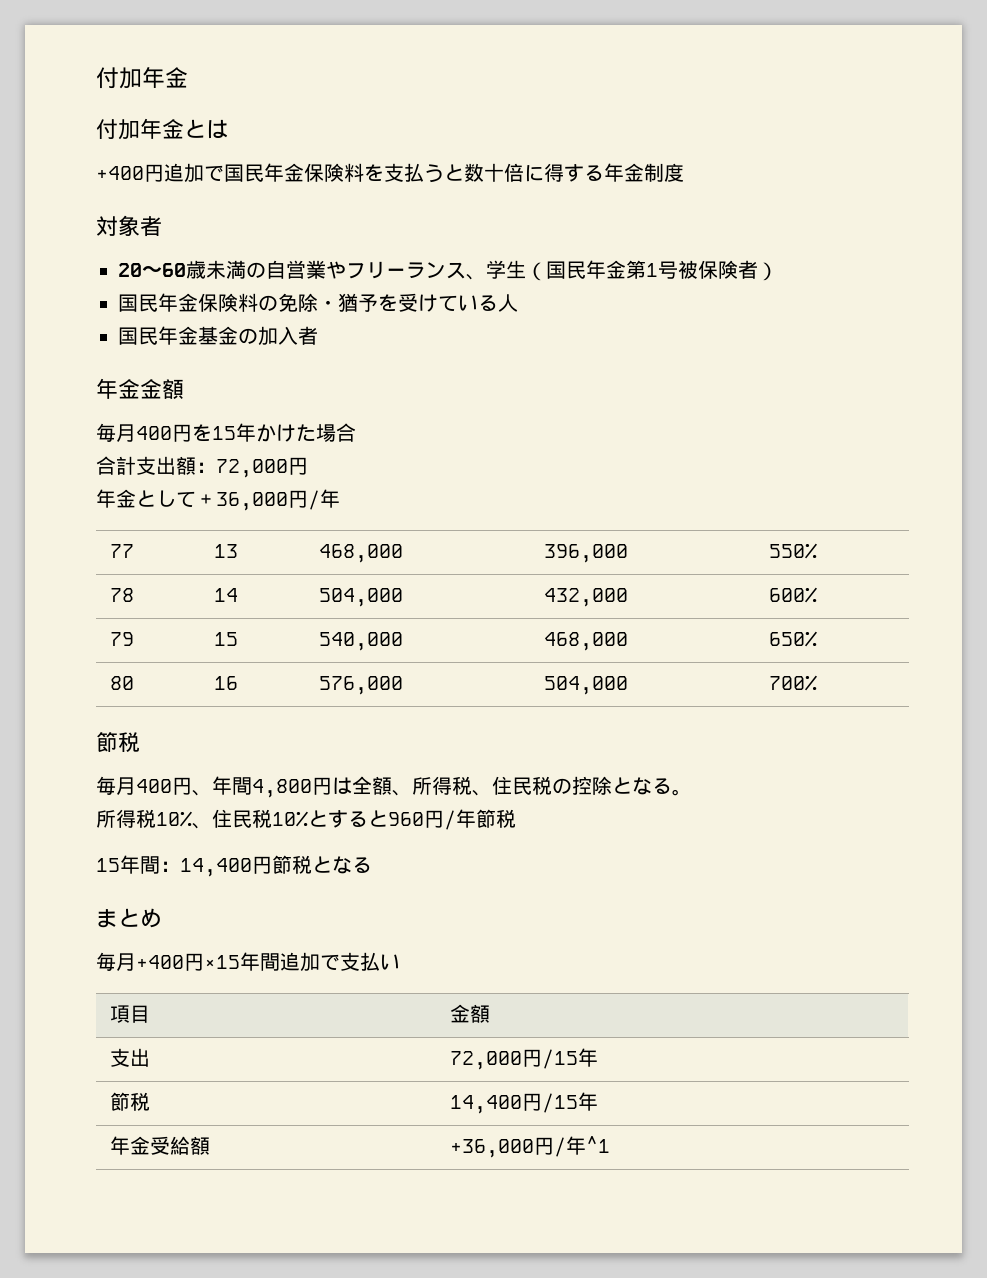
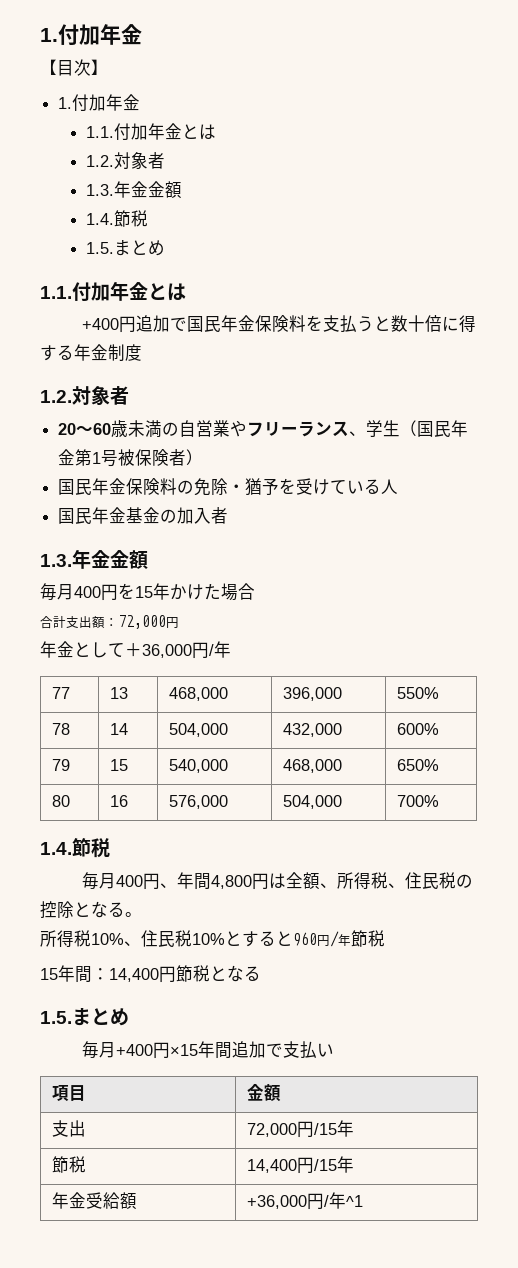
[96,67,188,89] 付加年金 // -> [40,24,142,46] [40,59,108,76] [58,94,141,112] [85,123,216,141] [85,152,165,169] [85,181,182,198] [85,210,148,227] [85,240,165,256] [40,286,72,299] 1.付加年金 // 【目次】 // 1.付加年金 // 1.1.付加年金とは // 1.2.対象者 // 1.3.年金金額 // 1.4.節税 // 1.5.まとめ // 1.1.
(684, 172) none -> [40,390,72,403] 1.2.
(318, 335) none -> [40,554,72,567] 1.3.
(817, 683) none -> [40,842,72,855] 1.4.
(372, 865) none -> [40,1011,72,1024] 1.5.

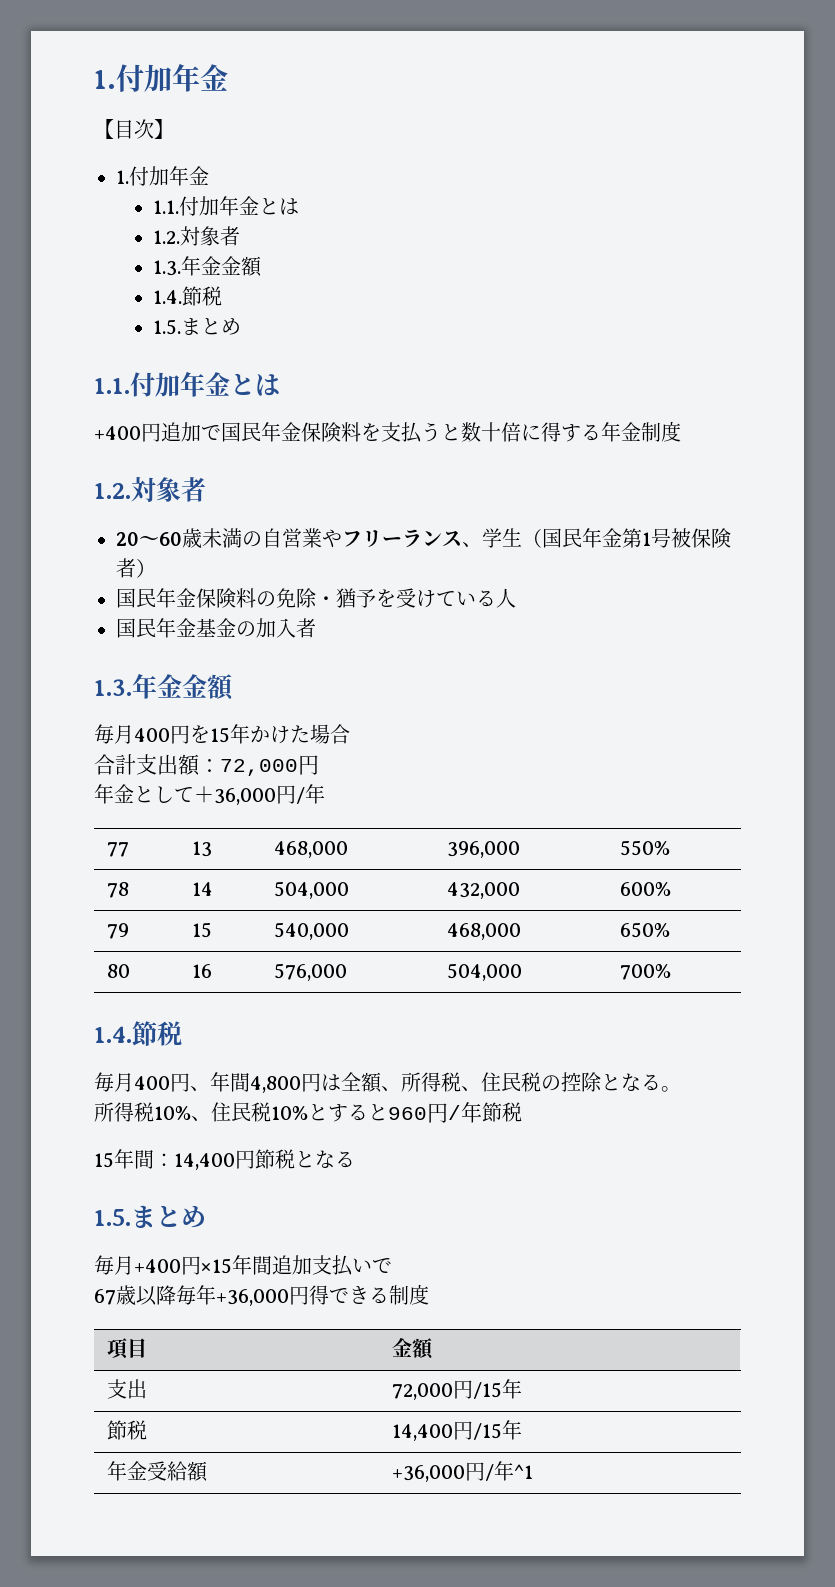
[265,1043,283,1057] で -> (312, 1265) none
(334, 1050) none -> [372,1258,392,1273] [94,1284,429,1306] で // 67歳以降毎年+36,000円得できる制度

